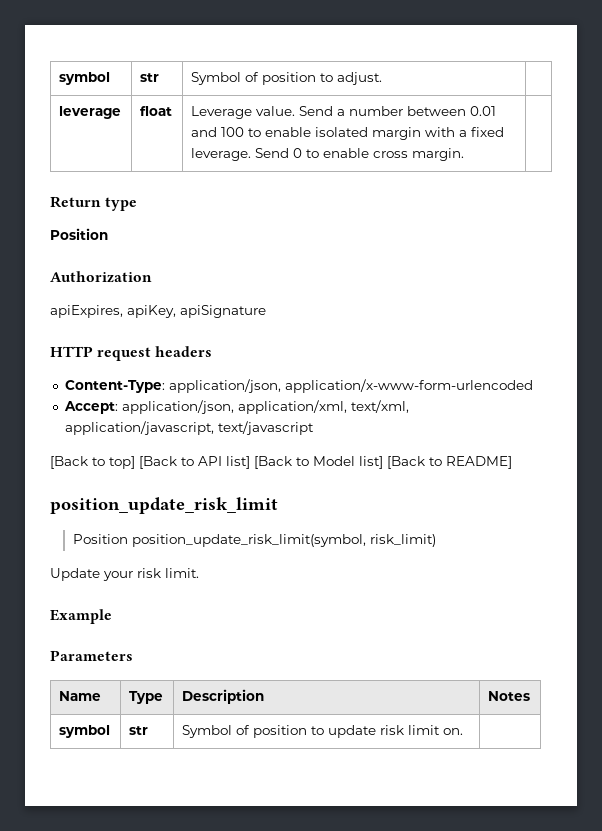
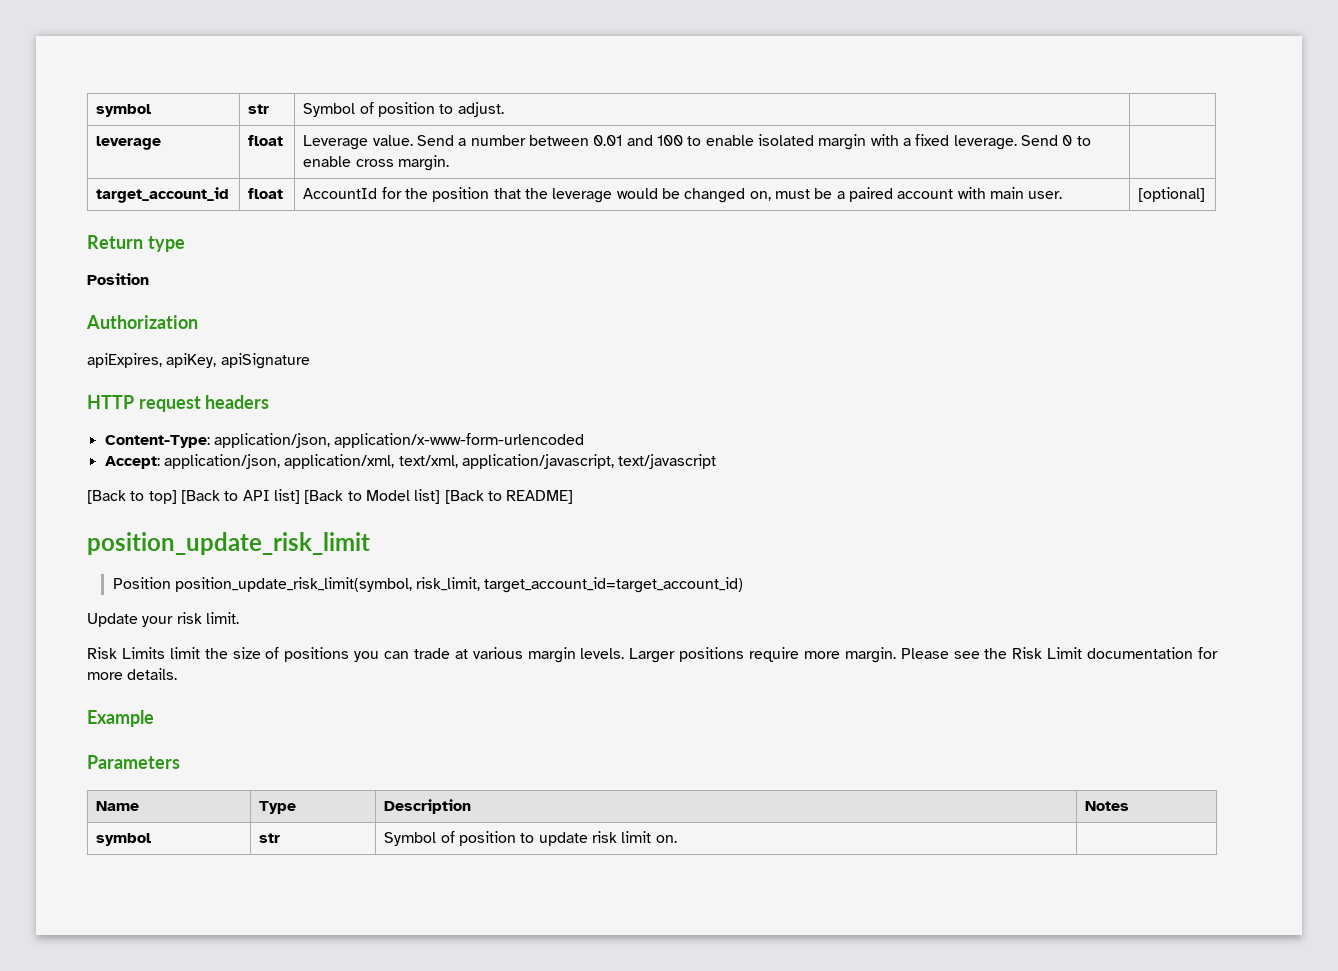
(465, 154) none -> [96,187,230,203] [248,188,284,199] [303,187,1063,203] [1138,187,1206,202] // target_account_id | float | AccountId for the position that the leverage would be changed on, must be a paired account with main user. | [optional]
[369,534,436,547] risk_limit) -> [416,577,744,593] risk_limit, target_account_id=target_account_id)
(199, 573) none -> [87,647,1218,663] [87,668,178,680] // Risk Limits limit the size of positions you can trade at various margin levels. Larger positions require more margin. Please see the Risk Limit documentation for more details.

